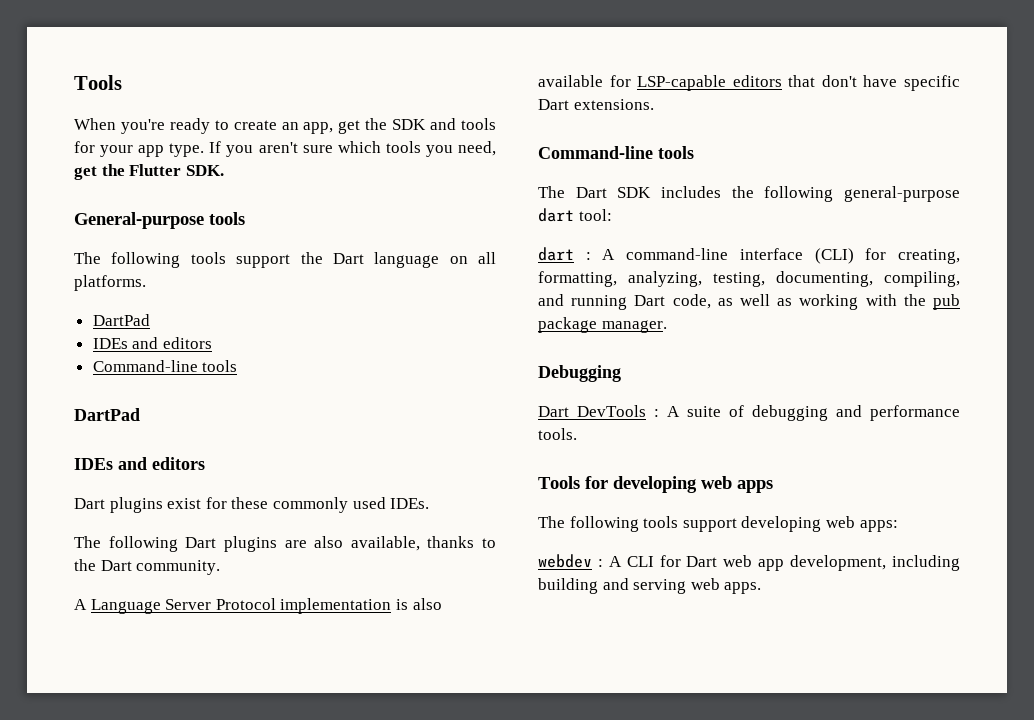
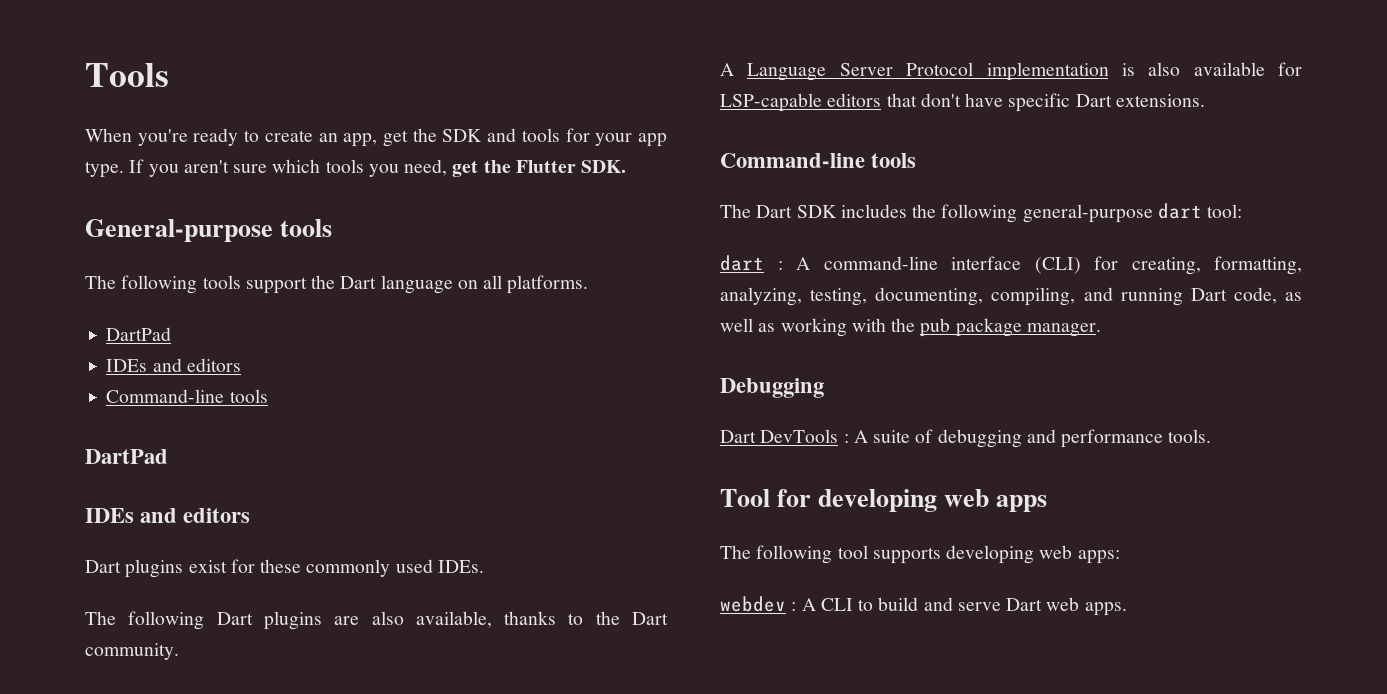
[538,476,580,489] Tools -> [720,489,770,507] Tool
[643,516,737,532] tools support -> [837,545,941,564] tool supports
[659,555,960,571] [538,578,687,594] for Dart web app development, including building and serving -> [858,597,1043,611] to build and serve Dart

